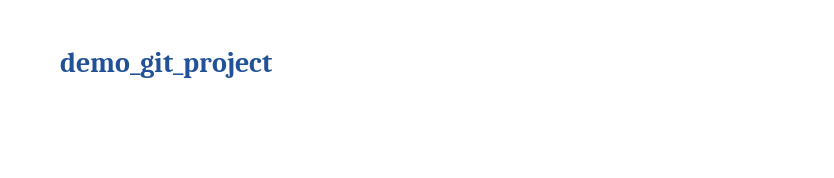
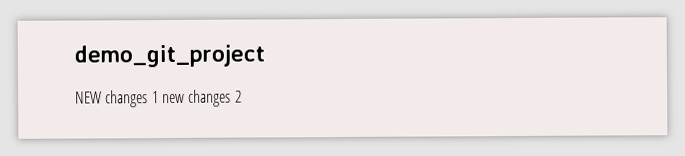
(273, 65) none -> [75,89,242,108] // NEW changes 1 new changes 2

